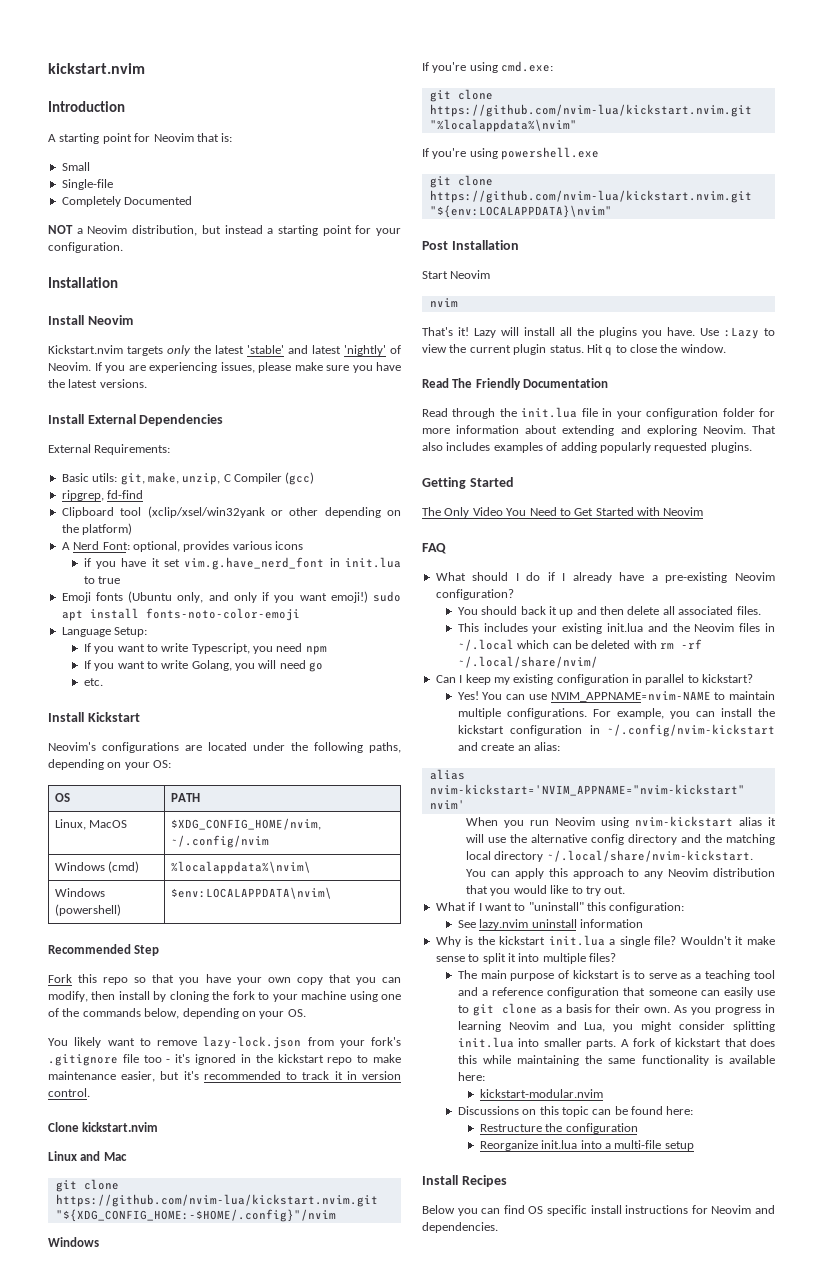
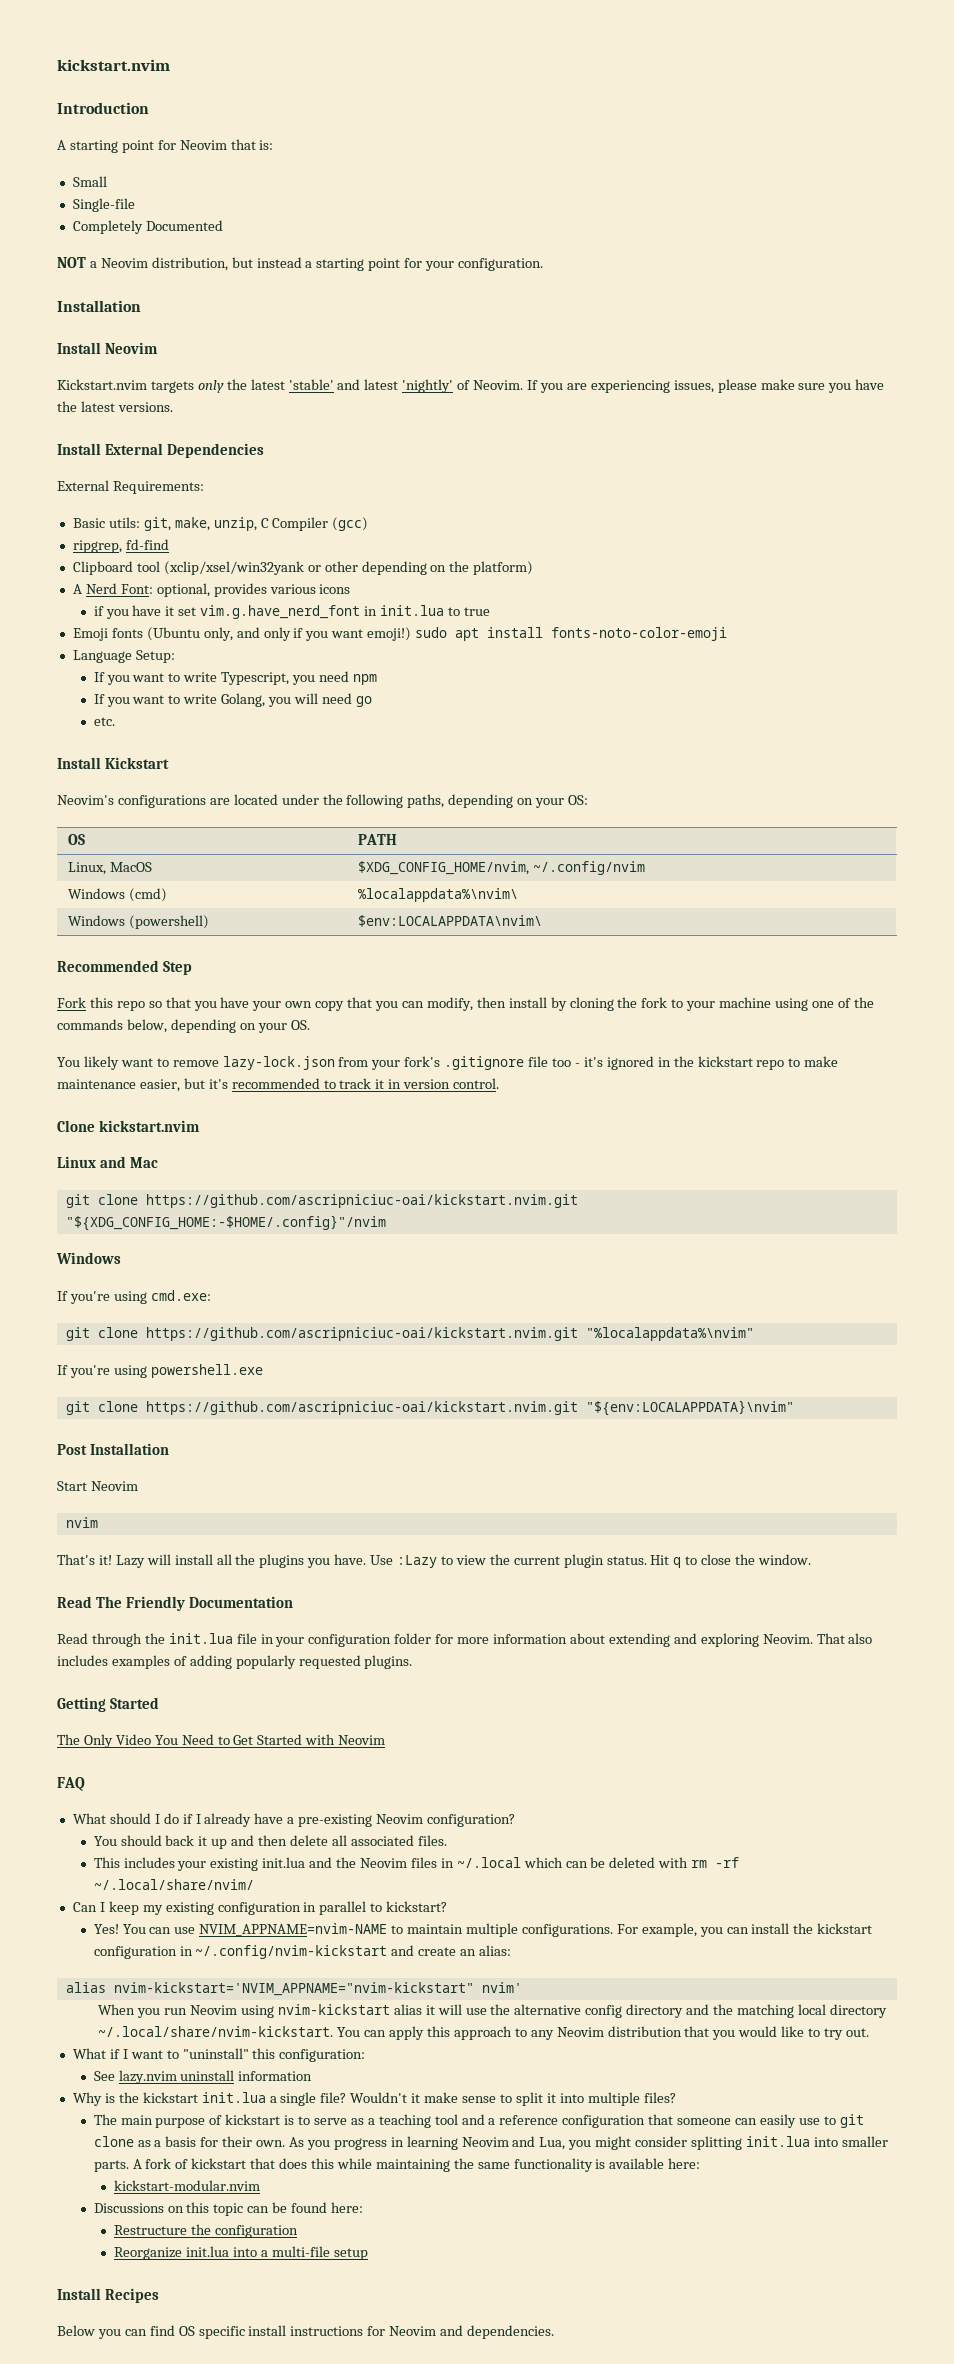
[55,1194,378,1207] https://github.com/nvim-lua/kickstart.nvim.git -> [145,1194,578,1208] https://github.com/ascripniciuc-oai/kickstart.nvim.git
[429,104,752,117] https://github.com/nvim-lua/kickstart.nvim.git -> [145,1327,578,1341] https://github.com/ascripniciuc-oai/kickstart.nvim.git
[429,190,752,203] https://github.com/nvim-lua/kickstart.nvim.git -> [145,1401,578,1415] https://github.com/ascripniciuc-oai/kickstart.nvim.git

